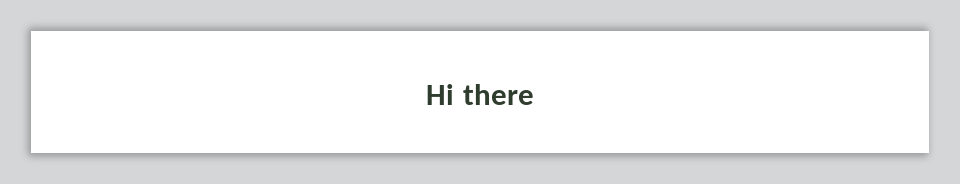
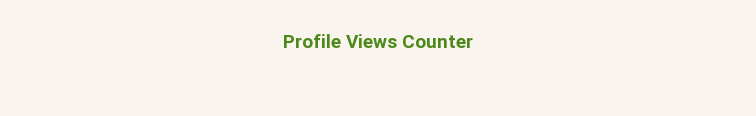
[426,84,534,105] Hi there -> [282,34,474,48] Profile Views Counter

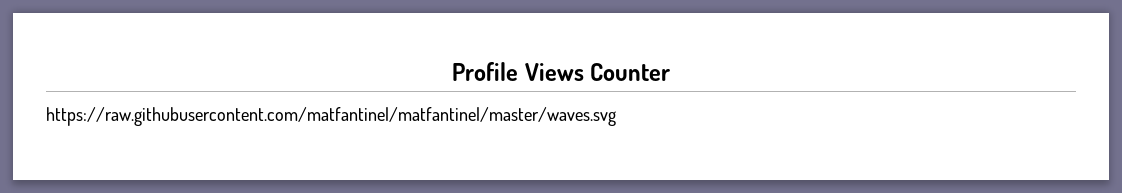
(474, 41) none -> [46,107,616,126] // https://raw.githubusercontent.com/matfantinel/matfantinel/master/waves.svg

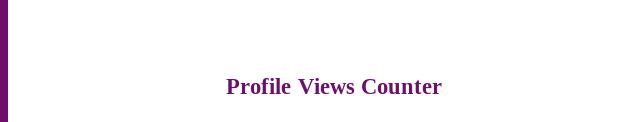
[46,107,616,126] // https://raw.githubusercontent.com/matfantinel/matfantinel/master/waves.svg -> (442, 86) none

